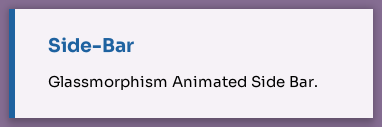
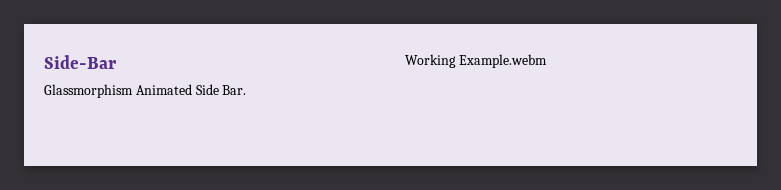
(319, 82) none -> [405,54,547,68] // Working Example.webm

